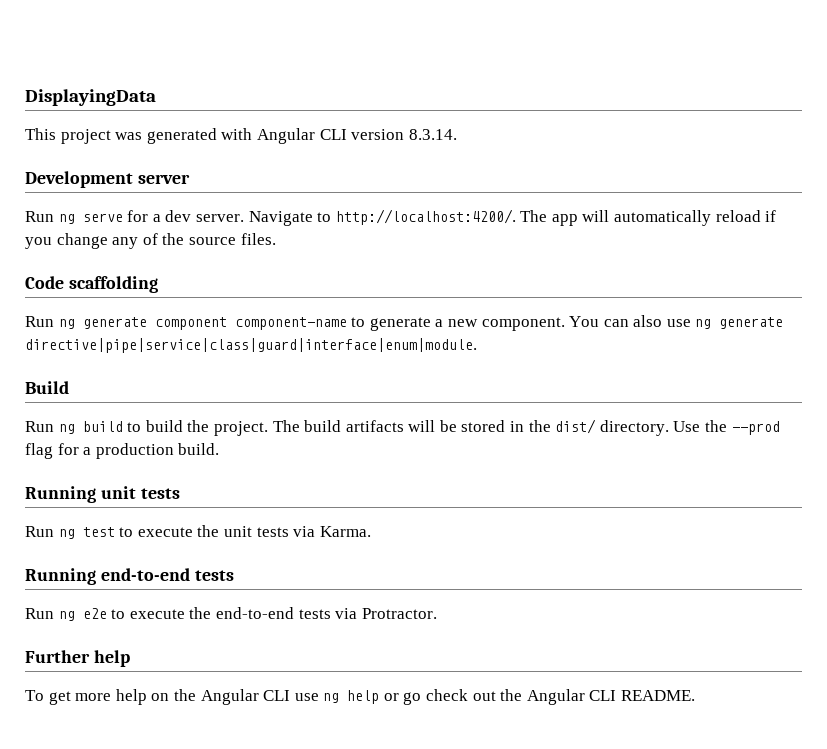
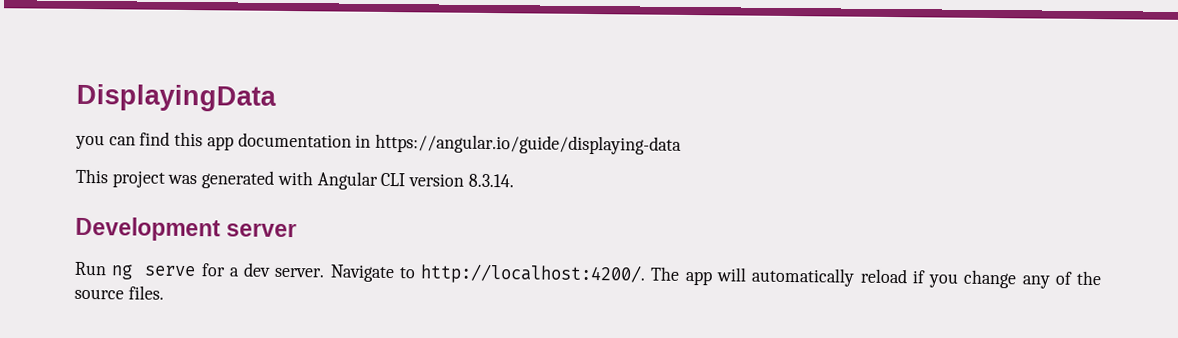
(156, 97) none -> [75,131,683,155] // you can find this app documentation in https://angular.io/guide/displaying-data
[25,276,158,293] [25,315,784,331] [25,338,477,353] [25,381,69,394] [25,419,780,436] [25,443,220,459] [25,486,180,503] [25,525,371,539] [25,568,234,585] [25,607,437,621] [25,650,130,667] [25,689,696,705] // Code scaffolding // Run ng generate component component-name to generate a new component. You can also use ng generate directive|pipe|service|class|guard|interface|enum|module. // Build // Run ng build to build the project. The build artifacts will be stored in the dist/ directory. Use the --prod flag for a production build. // Running unit tests // Run ng test to execute the unit tests via Karma. // Running end-to-end tests // Run ng e2e to execute the end-to-end tests via Protractor. // Further help // To get more help on the Angular CLI use ng help or go check out the Angular CLI README. -> (164, 292) none

